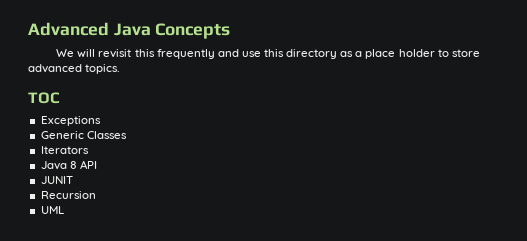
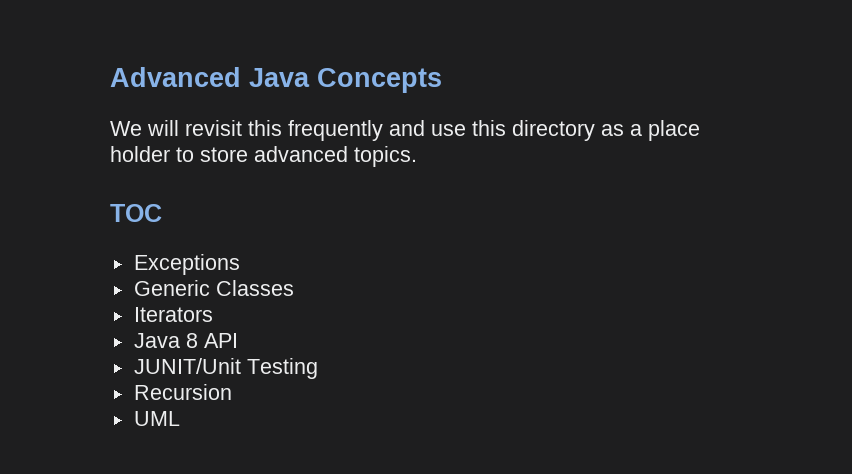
[40,176,73,184] JUNIT -> [133,358,318,379] JUNIT/Unit Testing

